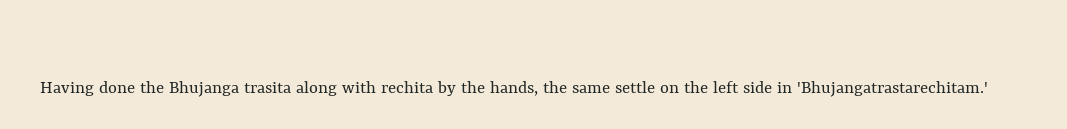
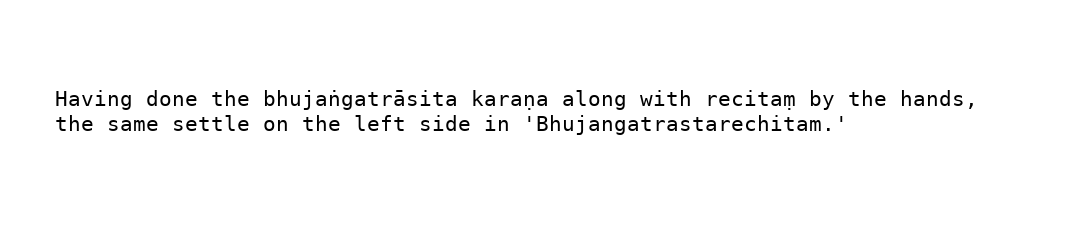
[168,81,291,97] Bhujanga trasita -> [263,90,549,110] bhujaṅgatrāsita karaṇa
[380,81,433,93] rechita -> [705,90,796,110] recitaṃ

